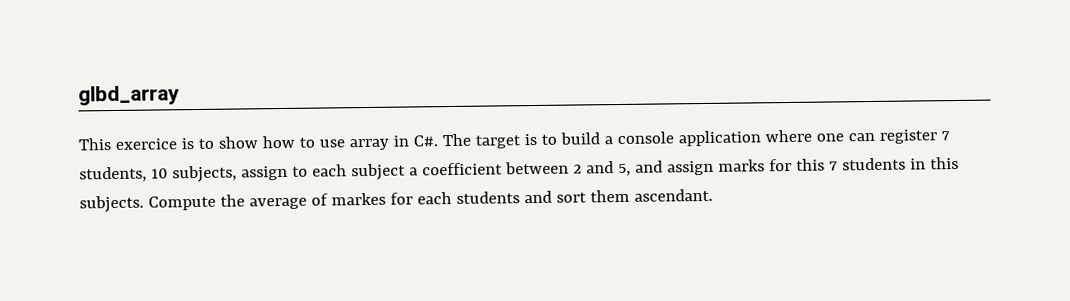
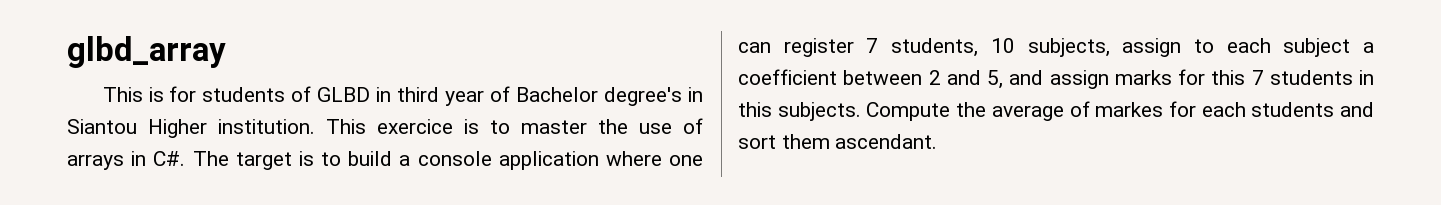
[114,135,389,151] exercice is to show how to use array -> [148,86,703,106] [67,118,703,138] [67,154,124,170] is for students of GLBD in third year of Bachelor degree's in Siantou Higher institution. This exercice is to master the use of arrays

